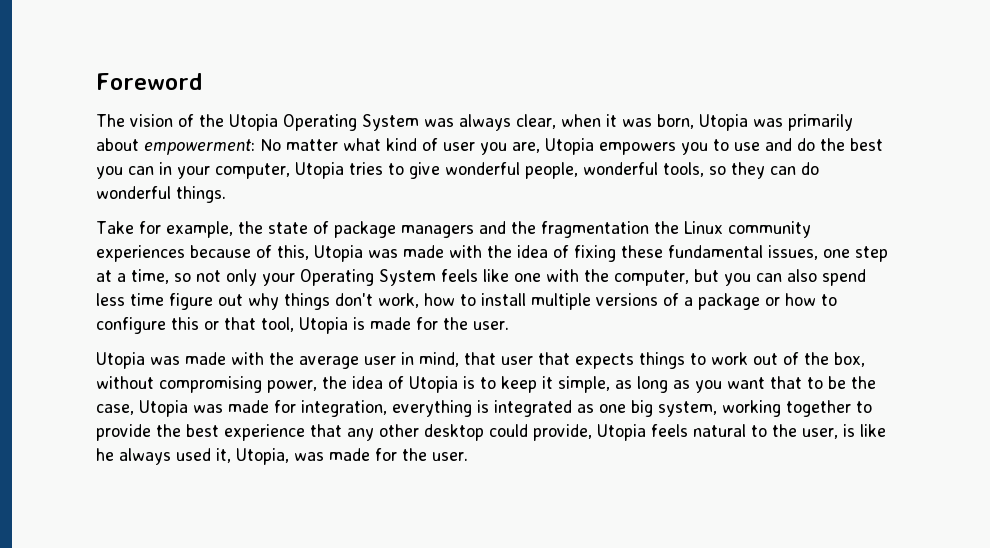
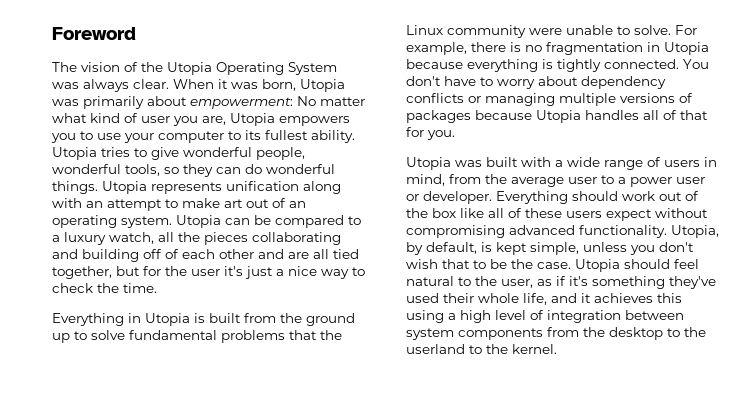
[516,114,601,129] clear, when -> [133,79,214,89] clear. When
[765,138,883,151] [96,162,290,179] and do the best you can in your computer, -> [124,130,355,143] your computer to its fullest ability.
[96,221,811,238] [96,245,888,262] [96,269,866,286] [96,293,837,310] [96,317,509,334] [96,352,865,369] [96,376,876,393] [96,400,872,417] [96,424,886,441] [96,448,468,465] // Take for example, the state of package managers and the fragmentation the Linux community experiences because of this, Utopia was made with the idea of fixing these fundamental issues, one step at a time, so not only your Operating System feels like one with the computer, but you can also spend less time figure out why things don't work, how to install multiple versions of a package or how to configure this or that tool, Utopia is made for the user. // Utopia was made with the average user in mind, that user that expects things to work out of the box, without compromising power, the idea of Utopia is to keep it simple, as long as you want that to be the case, Utopia was made for integration, everything is integrated as one big system, working together to provide the best experience that any other desktop could provide, Utopia feels natural to the user, is like he always used it, Utopia, was made for the user. -> [102,181,341,194] [52,198,306,211] [52,215,361,228] [52,232,341,245] [52,249,359,262] [52,266,365,279] [52,283,157,293] [52,313,355,326] [52,330,342,343] [406,25,697,38] [406,42,709,55] [406,59,709,72] [406,76,666,89] [406,93,693,106] [406,110,708,123] [406,127,455,140] [406,157,717,170] [406,174,705,187] [406,191,699,204] [406,208,708,221] [406,225,719,238] [406,242,694,255] [406,259,699,272] [406,276,716,289] [406,293,682,305] [406,310,684,323] [406,327,706,340] [406,344,557,354] Utopia represents unification along with an attempt to make art out of an operating system. Utopia can be compared to a luxury watch, all the pieces collaborating and building off of each other and are all tied together, but for the user it's just a nice way to check the time. // Everything in Utopia is built from the ground up to solve fundamental problems that the Linux community were unable to solve. For example, there is no fragmentation in Utopia because everything is tightly connected. You don't have to worry about dependency conflicts or managing multiple versions of packages because Utopia handles all of that for you. // Utopia was built with a wide range of users in mind, from the average user to a power user or developer. Everything should work out of the box like all of these users expect without compromising advanced functionality. Utopia, by default, is kept simple, unless you don't wish that to be the case. Utopia should feel natural to the user, as if it's something they've used their whole life, and it achieves this using a high level of integration between system components from the desktop to the userland to the kernel.

